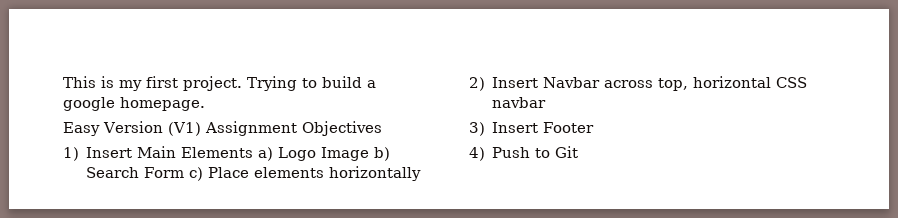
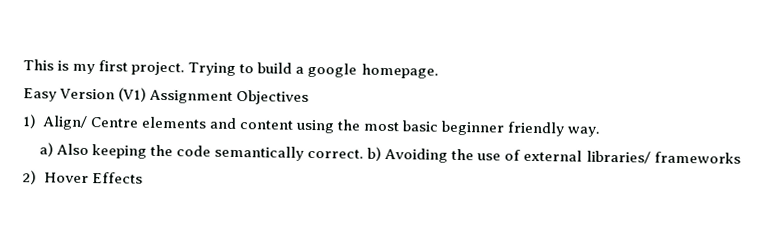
[86,146,391,161] [86,166,422,181] [469,76,808,91] [492,97,547,108] [469,122,595,136] [469,146,579,161] Insert Main Elements a) Logo Image b) Search Form c) Place elements horizontally // 2) Insert Navbar across top, horizontal CSS navbar // 3) Insert Footer // 4) Push to Git -> [41,115,601,137] [38,142,741,164] [22,170,143,185] Align/ Centre elements and content using the most basic beginner friendly way. // a) Also keeping the code semantically correct. b) Avoiding the use of external libraries/ frameworks // 2) Hover Effects

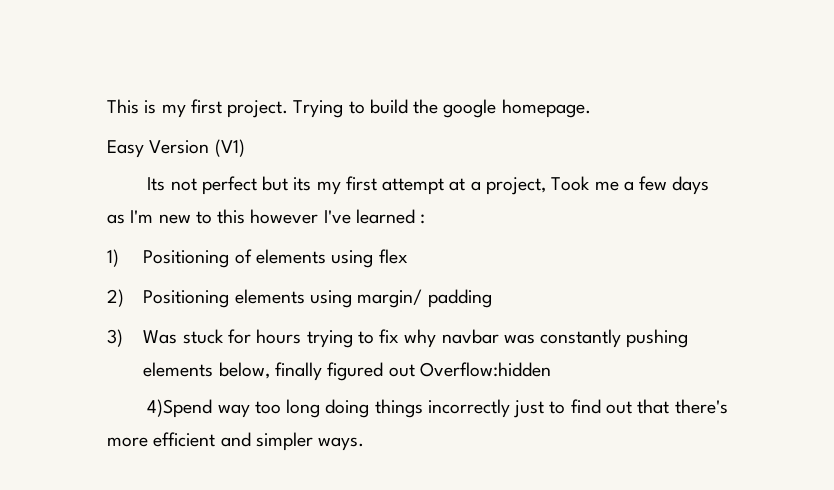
[295,66,305,74] a -> [413,99,439,114] the
[149,89,310,105] [22,114,601,137] [38,142,741,164] [22,170,143,185] Assignment Objectives // 1) Align/ Centre elements and content using the most basic beginner friendly way. // a) Also keeping the code semantically correct. b) Avoiding the use of external libraries/ frameworks // 2) Hover Effects -> [147,176,710,195] [107,209,426,224] [107,249,408,268] [107,289,492,308] [107,329,689,348] [143,362,551,381] [147,399,728,418] [107,432,365,451] // Its not perfect but its my first attempt at a project, Took me a few days as I'm new to this however I've learned : // 1) Positioning of elements using flex // 2) Positioning elements using margin/ padding // 3) Was stuck for hours trying to fix why navbar was constantly pushing elements below, finally figured out Overflow:hidden // 4)Spend way too long doing things incorrectly just to find out that there's more efficient and simpler ways.

